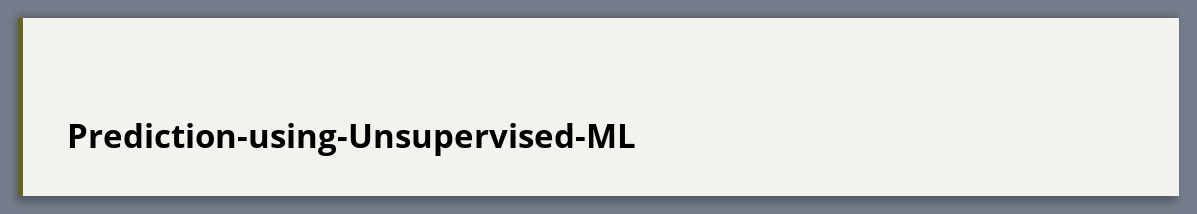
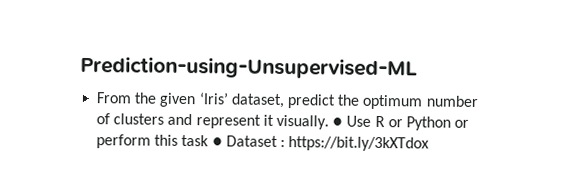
(636, 139) none -> [96,92,479,110] [96,113,470,131] [96,134,430,152] // From the given ‘Iris’ dataset, predict the optimum number of clusters and represent it visually. ● Use R or Python or perform this task ● Dataset : https://bit.ly/3kXTdox

